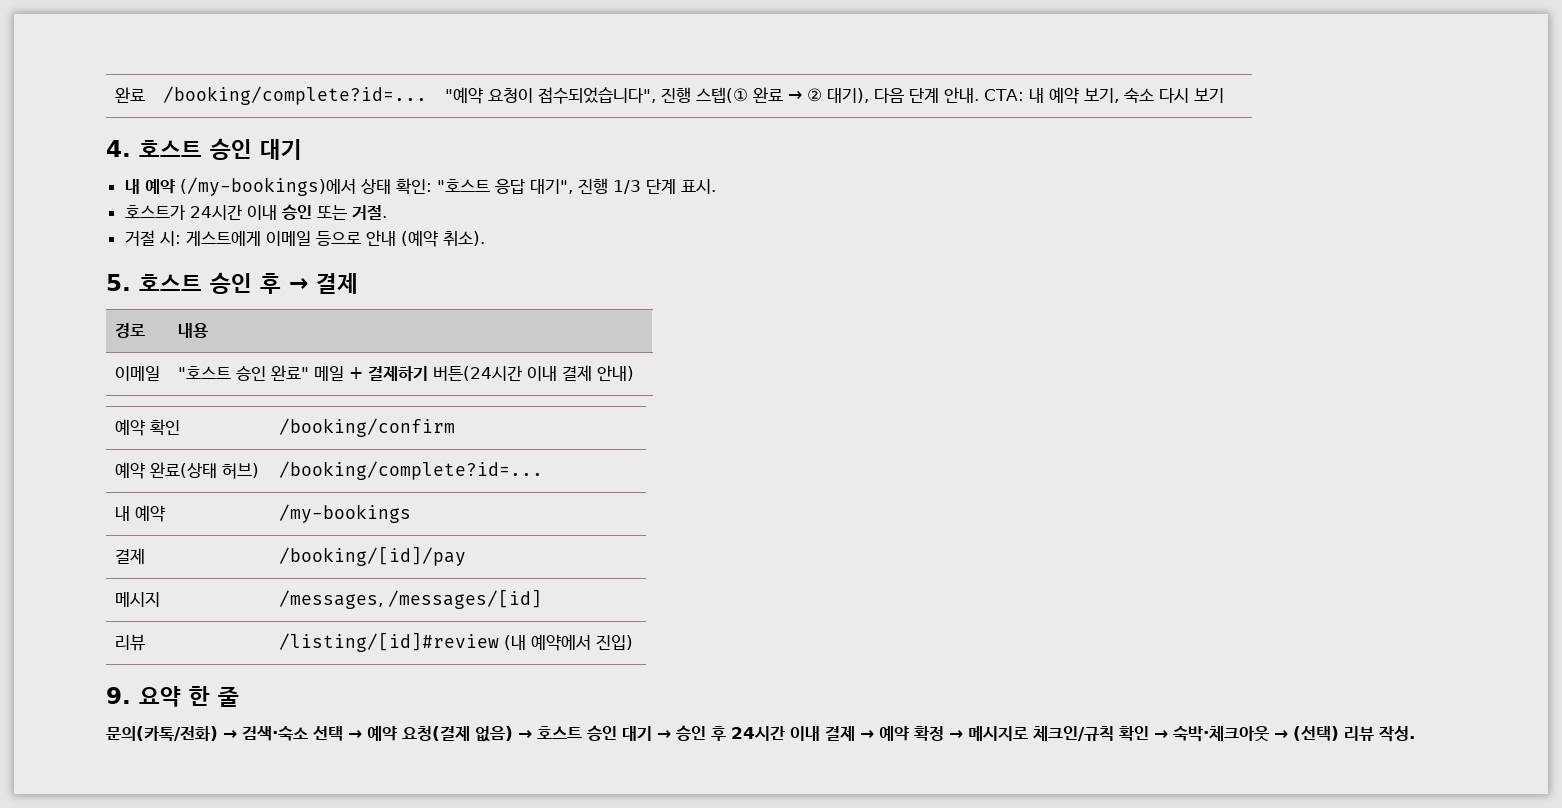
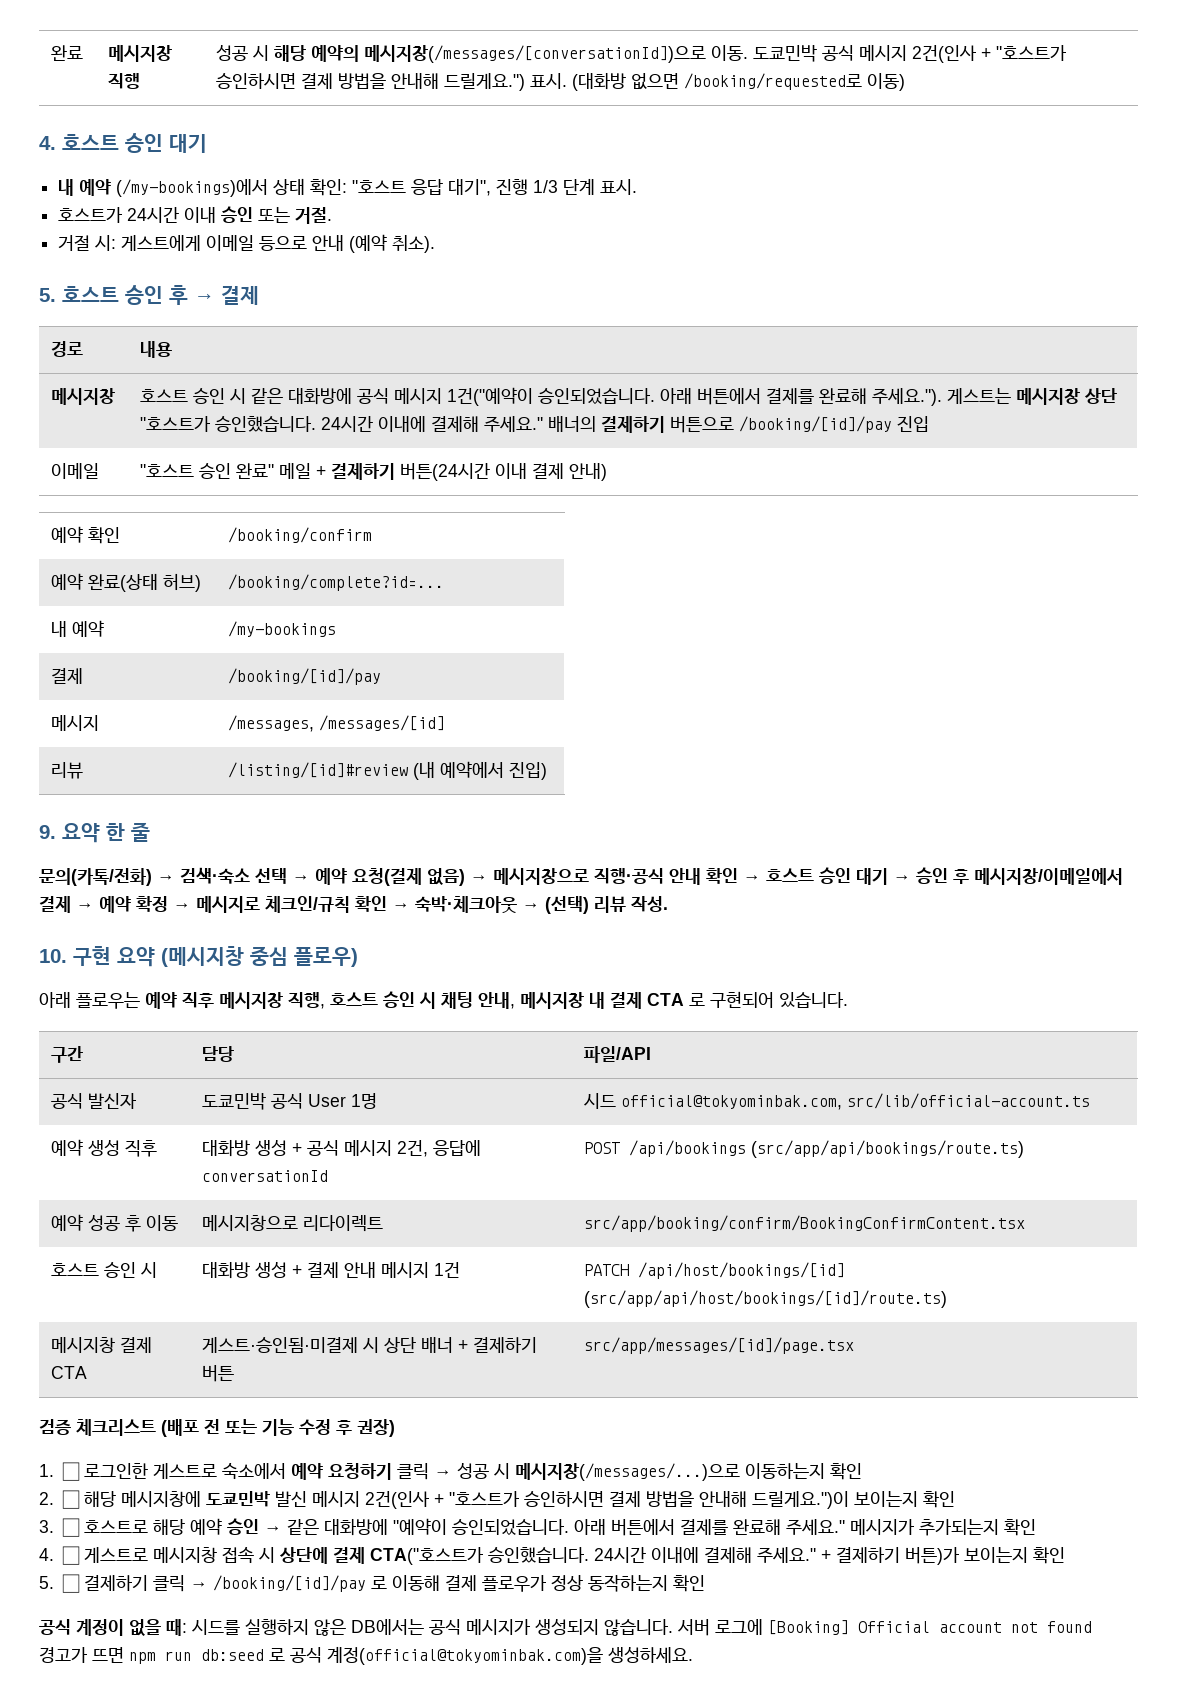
[162,86,427,105] [444,87,1224,104] /booking/complete?id=... | "예약 요청이 접수되었습니다", 진행 스텝(① 완료 → ② 대기), 다음 단계 안내. CTA: 내 예약 보기, 숙소 다시 보기 -> [108,45,173,62] [108,73,141,89] [216,45,1068,63] [216,72,906,91] 메시지창 직행 | 성공 시 해당 예약의 메시지창(/messages/[conversationId])으로 이동. 도쿄민박 공식 메시지 2건(인사 + "호스트가 승인하시면 결제 방법을 안내해 드릴게요.") 표시. (대화방 없으면 /booking/requested로 이동)
(209, 330) none -> [51,388,116,405] [140,387,1118,406] [140,416,930,433] // 메시지창 | 호스트 승인 시 같은 대화방에 공식 메시지 1건("예약이 승인되었습니다. 아래 버튼에서 결제를 완료해 주세요."). 게스트는 메시지창 상단 "호스트가 승인했습니다. 24시간 이내에 결제해 주세요." 배너의 결제하기 버튼으로 /booking/[id]/pay 진입
(532, 734) none -> [493,868,761,885] 메시지창으로 직행·공식 안내 확인 →
[731,726,820,741] 24시간 이내 -> [974,868,1123,885] 메시지창/이메일에서
(1415, 733) none -> [39,946,358,967] [39,991,848,1009] [51,1046,84,1063] [202,1046,235,1062] [584,1046,652,1063] [51,1093,138,1109] [202,1093,378,1110] [584,1093,1091,1110] [51,1139,158,1157] [202,1139,482,1157] [202,1170,329,1182] [584,1140,1025,1158] [51,1214,179,1232] [202,1215,384,1232] [584,1215,1026,1232] [51,1262,158,1278] [202,1261,461,1279] [584,1262,846,1279] [584,1290,948,1308] [51,1337,153,1353] [51,1366,88,1379] [202,1337,538,1353] [202,1365,235,1382] [584,1337,855,1354] [39,1419,395,1437] [39,1462,862,1481] [39,1490,955,1509] [39,1518,1036,1537] [39,1546,1065,1565] [39,1574,705,1593] [39,1619,1092,1636] [39,1646,693,1665] // 10. 구현 요약 (메시지창 중심 플로우) // 아래 플로우는 예약 직후 메시지창 직행, 호스트 승인 시 채팅 안내, 메시지창 내 결제 CTA 로 구현되어 있습니다. // 구간 | 담당 | 파일/API // 공식 발신자 | 도쿄민박 공식 User 1명 | 시드 official@tokyominbak.com, src/lib/official-account.ts // 예약 생성 직후 | 대화방 생성 + 공식 메시지 2건, 응답에 conversationId | POST /api/bookings (src/app/api/bookings/route.ts) // 예약 성공 후 이동 | 메시지창으로 리다이렉트 | src/app/booking/confirm/BookingConfirmContent.tsx // 호스트 승인 시 | 대화방 생성 + 결제 안내 메시지 1건 | PATCH /api/host/bookings/[id] (src/app/api/host/bookings/[id]/route.ts) // 메시지창 결제 CTA | 게스트·승인됨·미결제 시 상단 배너 + 결제하기 버튼 | src/app/messages/[id]/page.tsx // 검증 체크리스트 (배포 전 또는 기능 수정 후 권장) // 1. ☐ 로그인한 게스트로 숙소에서 예약 요청하기 클릭 → 성공 시 메시지창(/messages/...)으로 이동하는지 확인 // 2. ☐ 해당 메시지창에 도쿄민박 발신 메시지 2건(인사 + "호스트가 승인하시면 결제 방법을 안내해 드릴게요.")이 보이는지 확인 // 3. ☐ 호스트로 해당 예약 승인 → 같은 대화방에 "예약이 승인되었습니다. 아래 버튼에서 결제를 완료해 주세요." 메시지가 추가되는지 확인 // 4. ☐ 게스트로 메시지창 접속 시 상단에 결제 CTA("호스트가 승인했습니다. 24시간 이내에 결제해 주세요." + 결제하기 버튼)가 보이는지 확인 // 5. ☐ 결제하기 클릭 → /booking/[id]/pay 로 이동해 결제 플로우가 정상 동작하는지 확인 // 공식 계정이 없을 때: 시드를 실행하지 않은 DB에서는 공식 메시지가 생성되지 않습니다. 서버 로그에 [Booking] Official account not found 경고가 뜨면 npm run db:seed 로 공식 계정(official@tokyominbak.com)을 생성하세요.

